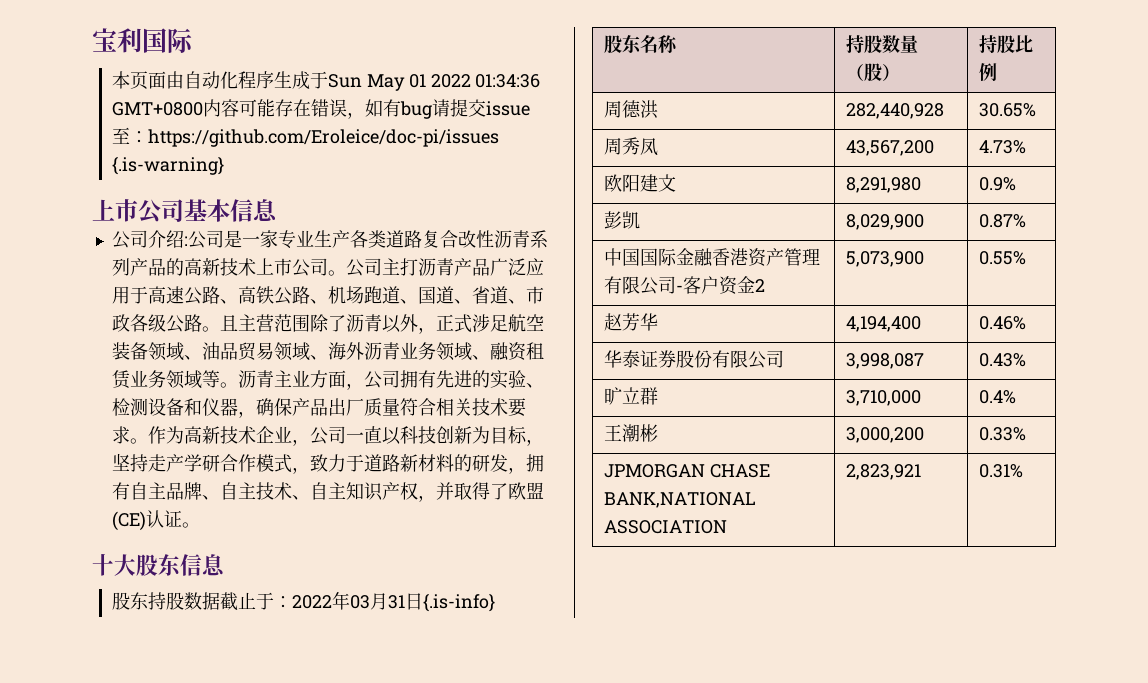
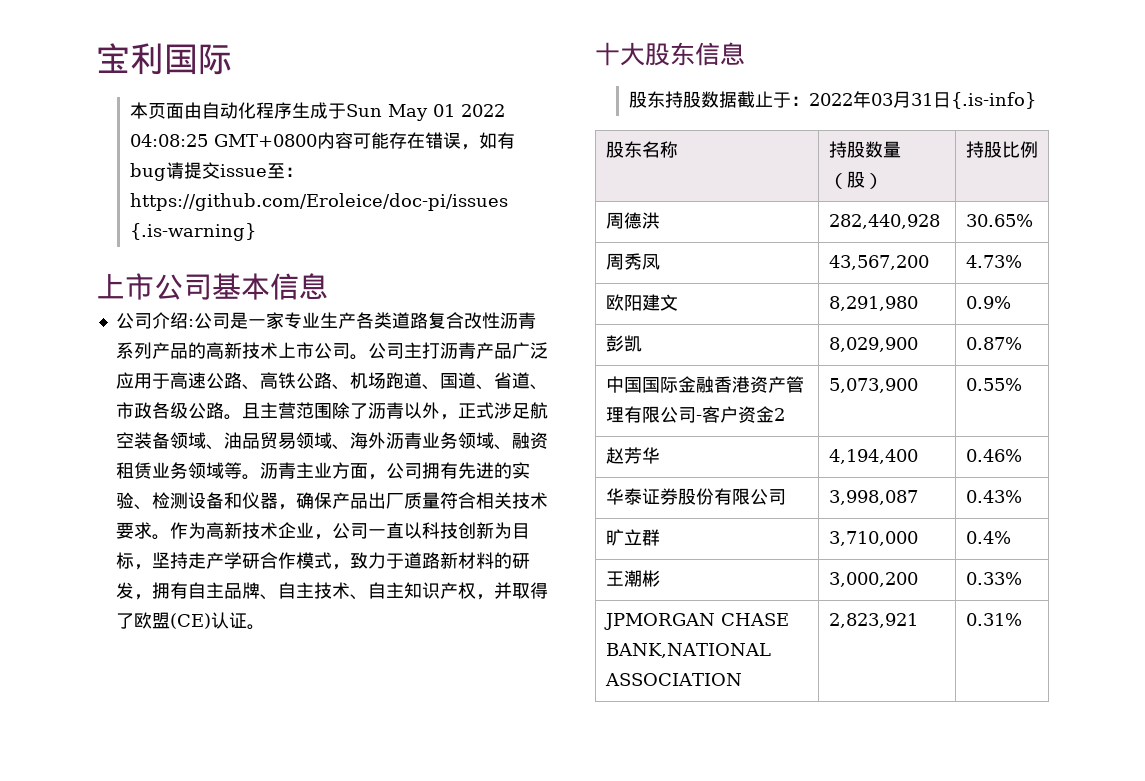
[475,74,541,88] 01:34:36 -> [129,134,208,147] 04:08:25

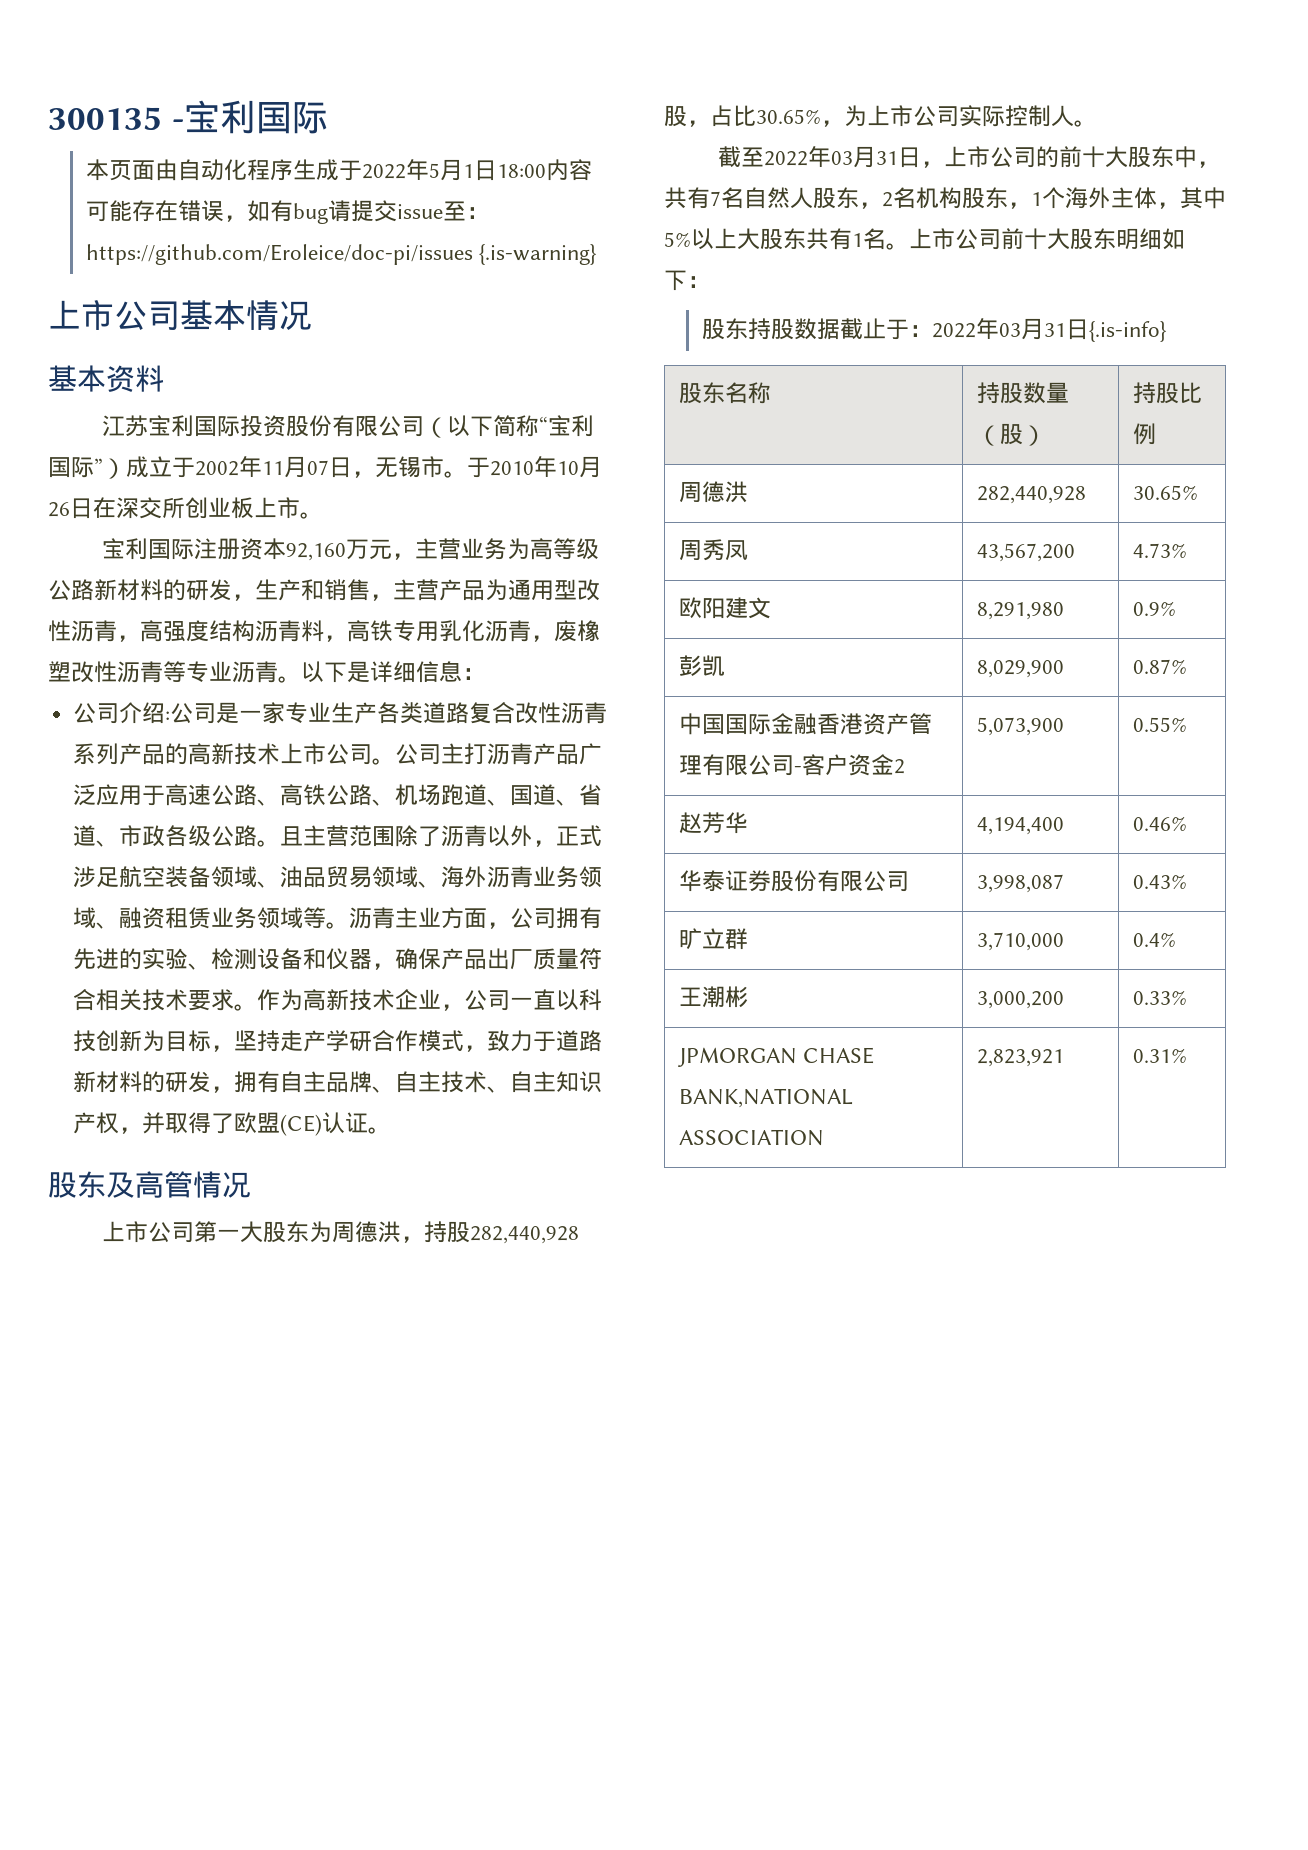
(96, 58) none -> [48,107,184,130] 300135 -
[345,104,505,121] [129,134,317,147] Sun May 01 2022 04:08:25 GMT+0800 -> [362,159,547,181] 2022年5月1日18:00
[270,273,328,300] 信息 -> [246,300,312,330] [48,365,164,392] [101,415,594,438] [48,456,602,479] [48,497,323,519] [101,538,599,561] [48,579,600,601] [48,620,600,642] [48,661,485,683] 情况 // 基本资料 // 江苏宝利国际投资股份有限公司（以下简称“宝利国际”）成立于2002年11月07日，无锡市。于2010年10月26日在深交所创业板上市。 // 宝利国际注册资本92,160万元，主营业务为高等级公路新材料的研发，生产和销售，主营产品为通用型改性沥青，高强度结构沥青料，高铁专用乳化沥青，废橡塑改性沥青等专业沥青。以下是详细信息：
[595,42,745,66] 十大股东信息 -> [48,1171,251,1198] [101,1221,579,1244] [664,105,1097,127] [717,146,1220,168] [664,187,1226,209] [664,228,1185,250] [664,270,710,291] 股东及高管情况 // 上市公司第一大股东为周德洪，持股282,440,928股，占比30.65%，为上市公司实际控制人。 // 截至2022年03月31日，上市公司的前十大股东中，共有7名自然人股东，2名机构股东，1个海外主体，其中5%以上大股东共有1名。上市公司前十大股东明细如下：

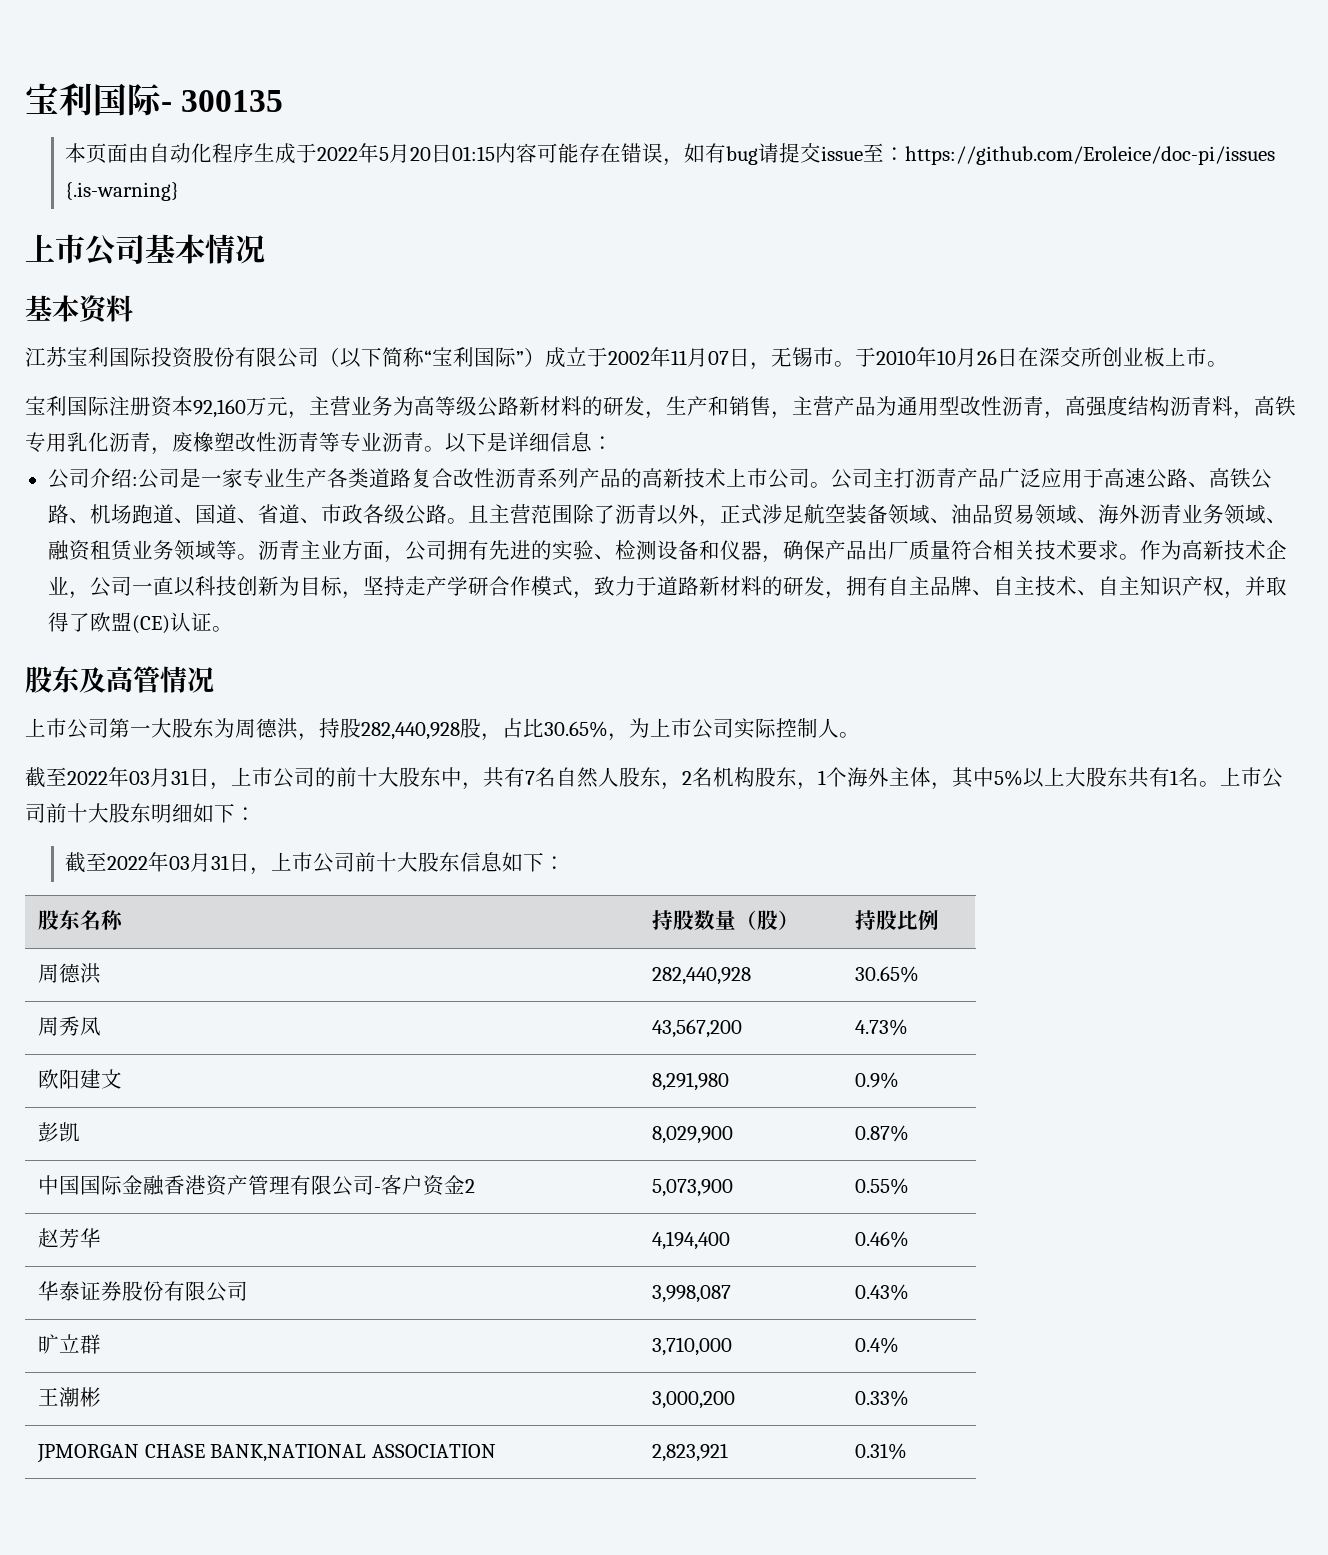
[48,100,328,134] 300135 -宝利国际 -> [25,83,284,116] 宝利国际- 300135
[463,160,547,181] 1日18:00 -> [410,144,496,163] 20日01:15
[702,318,1168,342] 股东持股数据截止于：2022年03月31日{.is-info} -> [65,852,566,875] 截至2022年03月31日，上市公司前十大股东信息如下：

